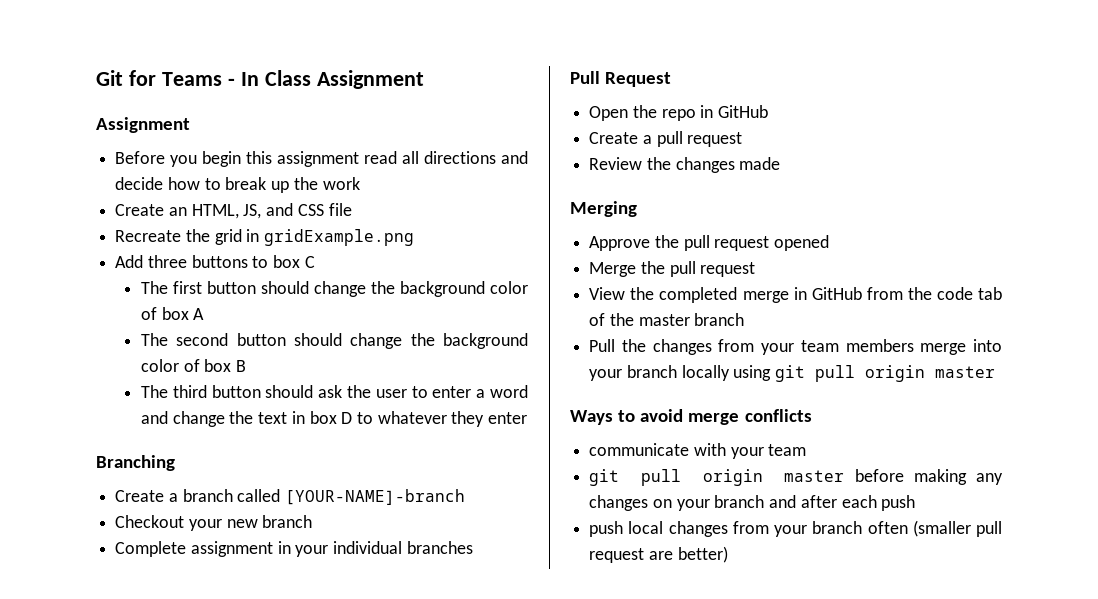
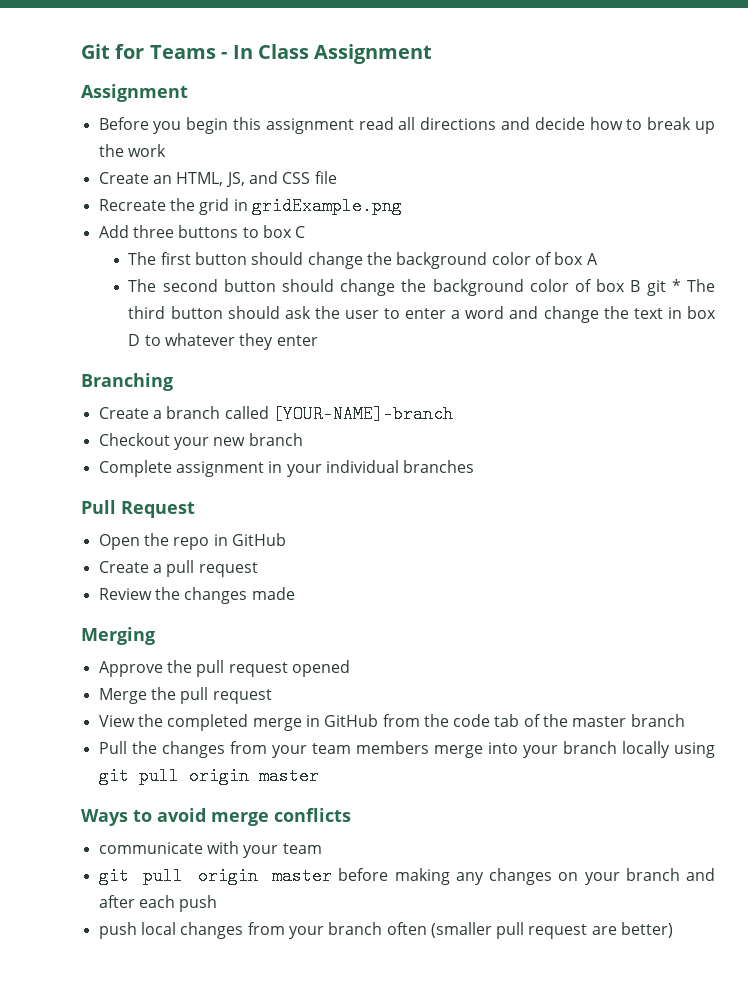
(247, 366) // -> [646,279,681,296] git *

